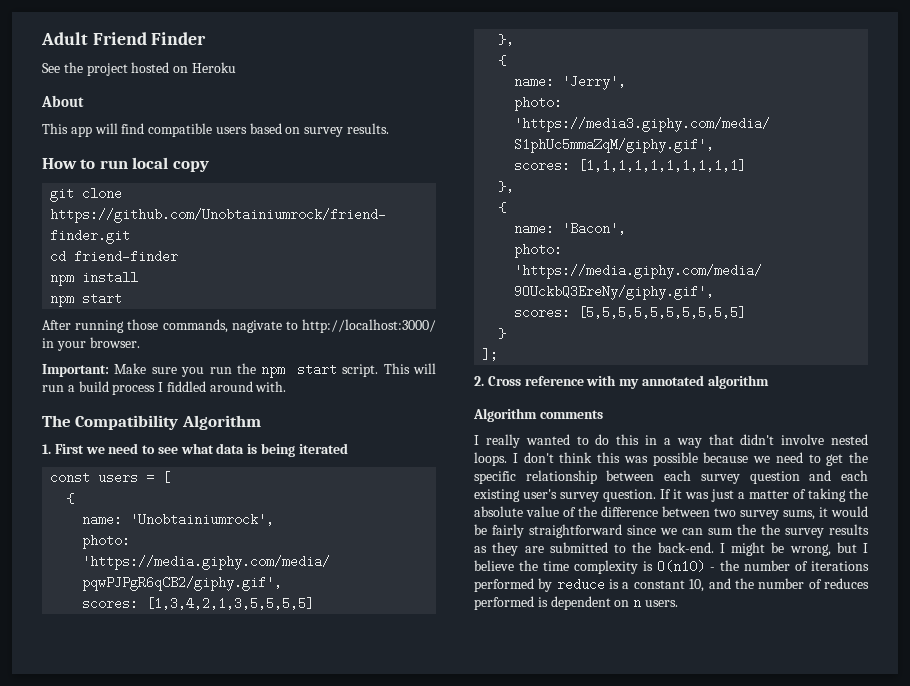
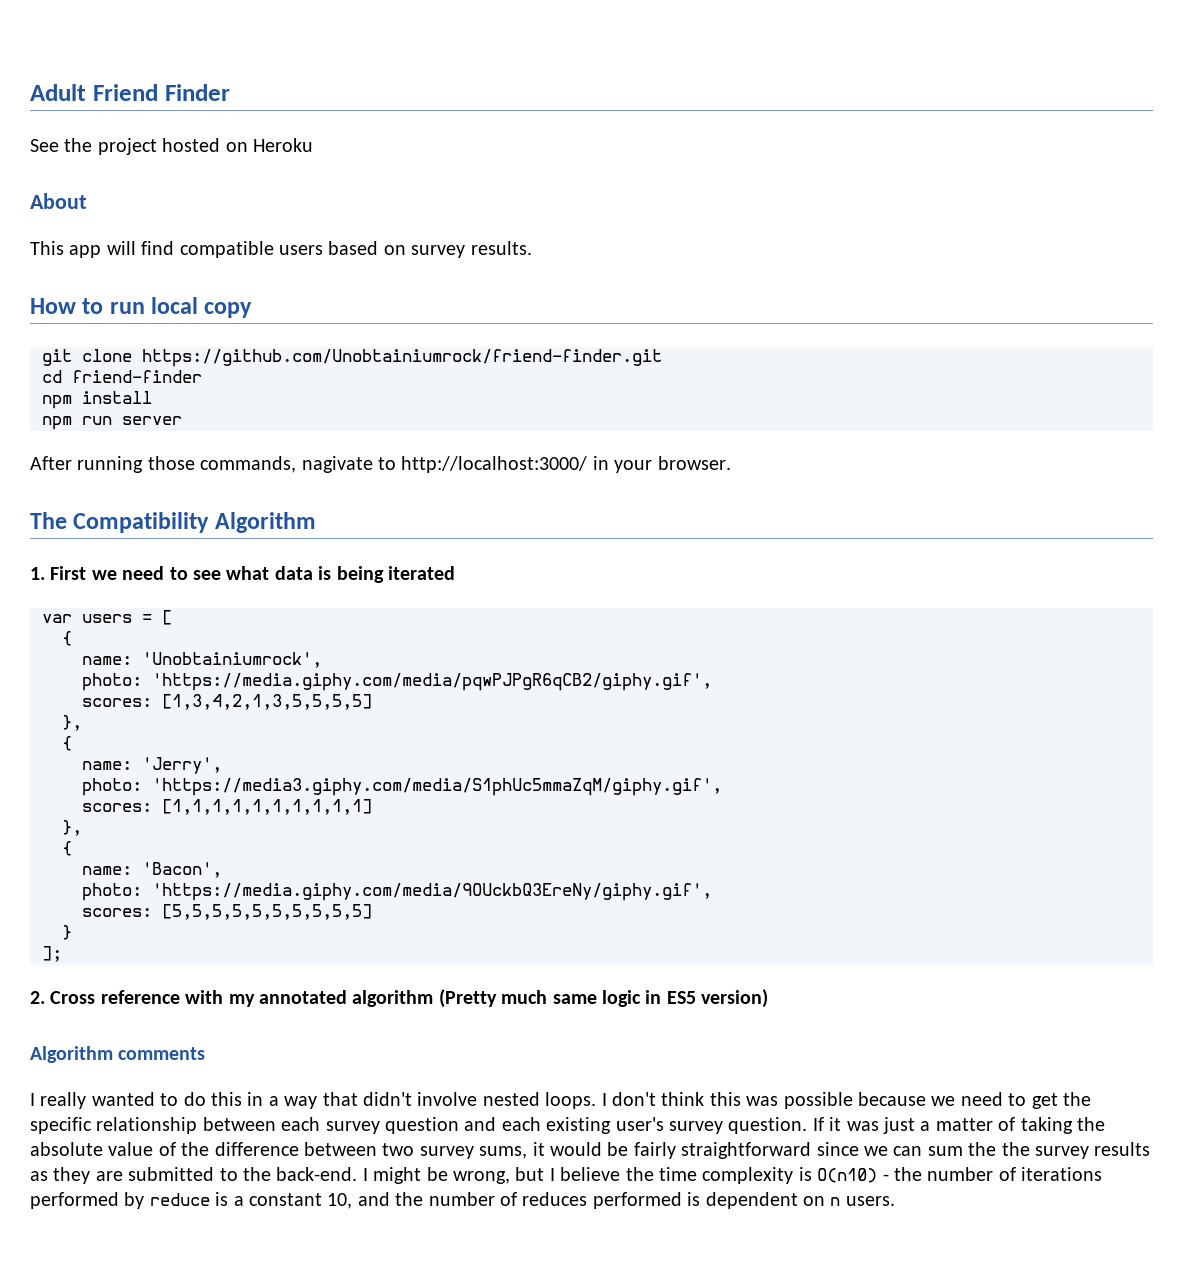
[82,292,123,305] start -> [82,416,182,425] run server
[42,363,437,378] [42,381,287,395] // Important: Make sure you run the npm start script. This will run a build process I fiddled around with. -> (731, 463) none
[50,471,91,484] const -> [42,614,72,623] var
(769, 382) none -> [438,989,769,1008] (Pretty much same logic in ES5 version)

